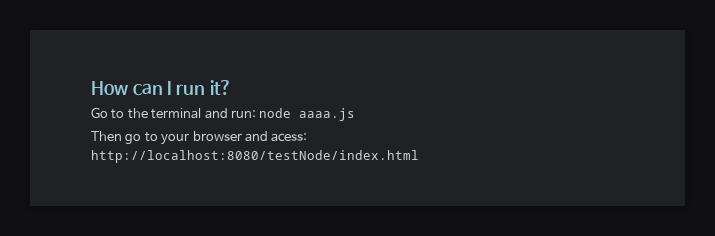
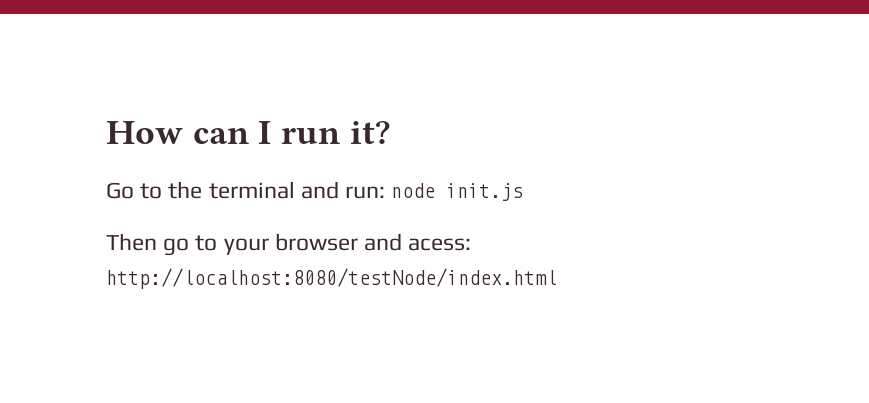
[299,108,356,121] aaaa.js -> [446,183,524,201] init.js

